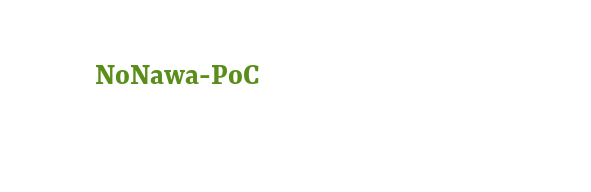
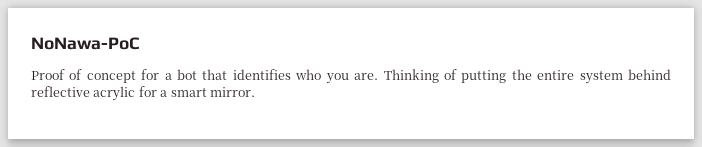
(259, 74) none -> [31,69,672,84] [31,86,255,101] // Proof of concept for a bot that identifies who you are. Thinking of putting the entire system behind reflective acrylic for a smart mirror.

